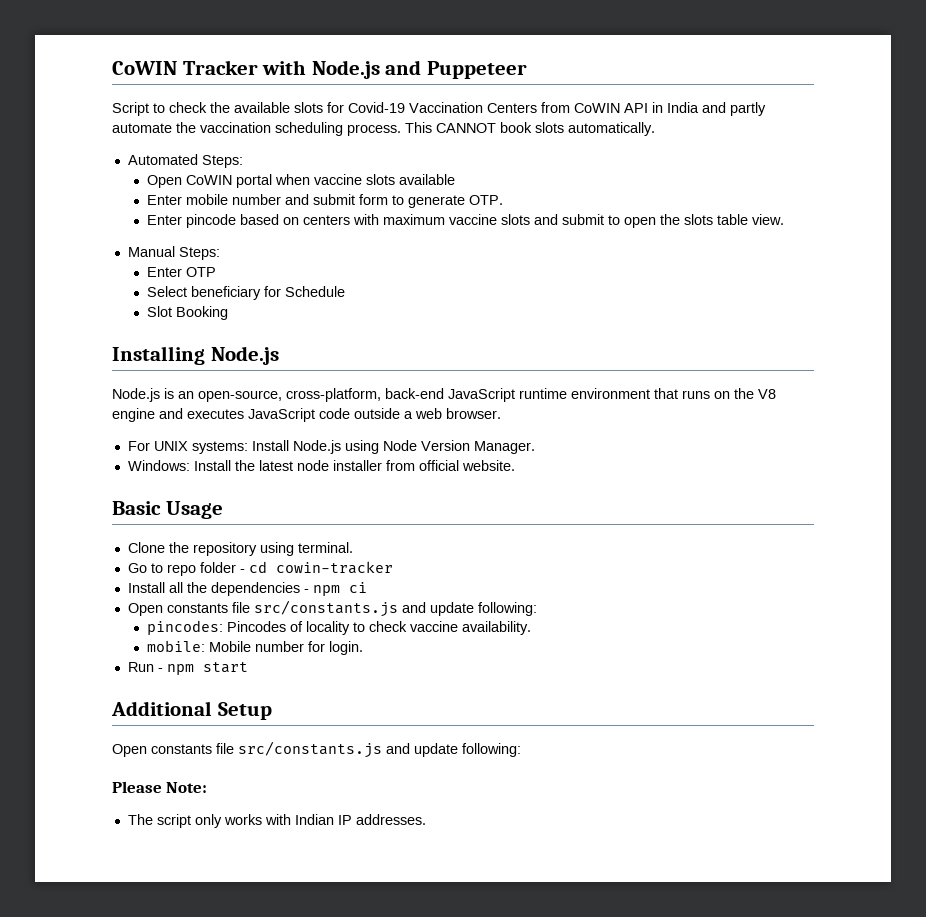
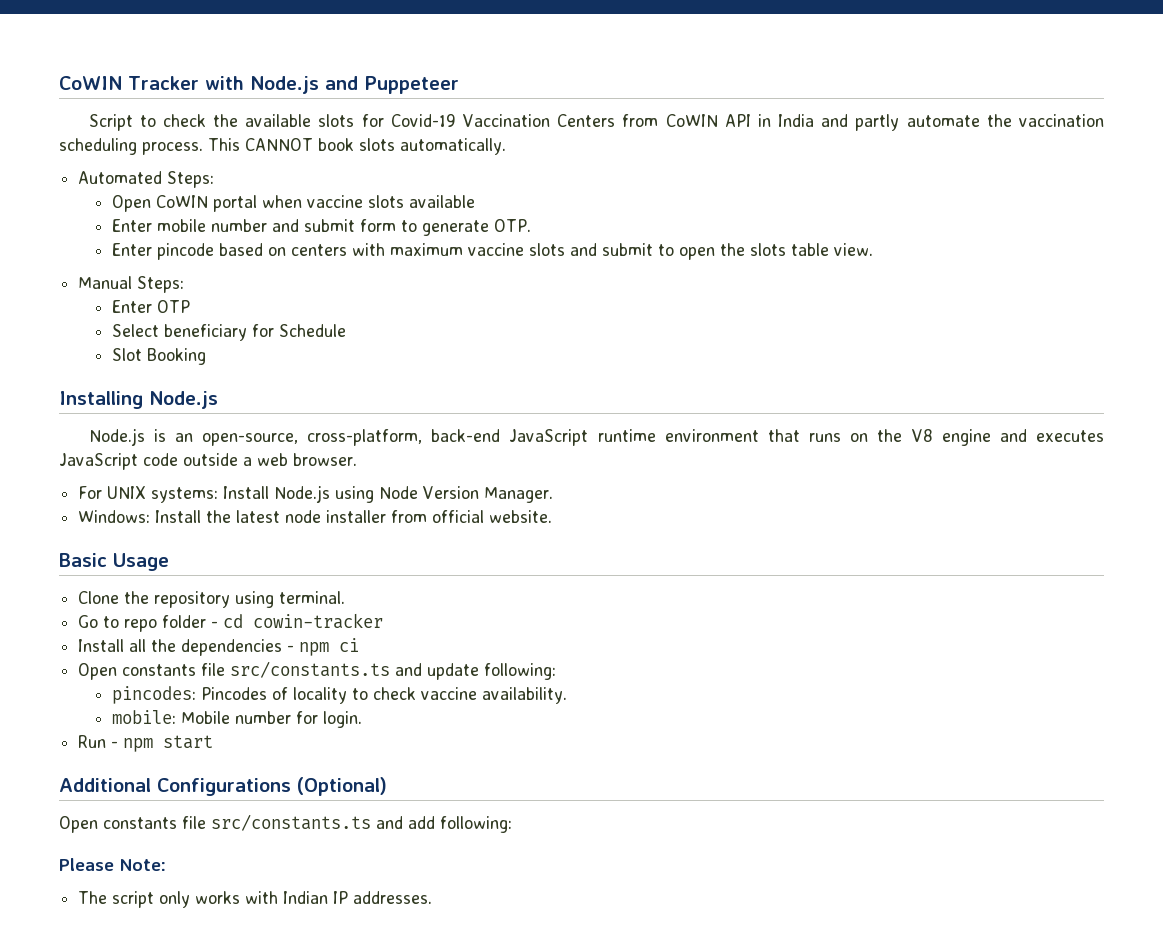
[253,600,398,617] src/constants.js -> [230,661,391,678] src/constants.ts
[217,702,272,720] [112,741,458,758] Setup // Open constants file src/constants.js and update -> [157,777,387,796] [59,814,435,833] Configurations (Optional) // Open constants file src/constants.ts and add

